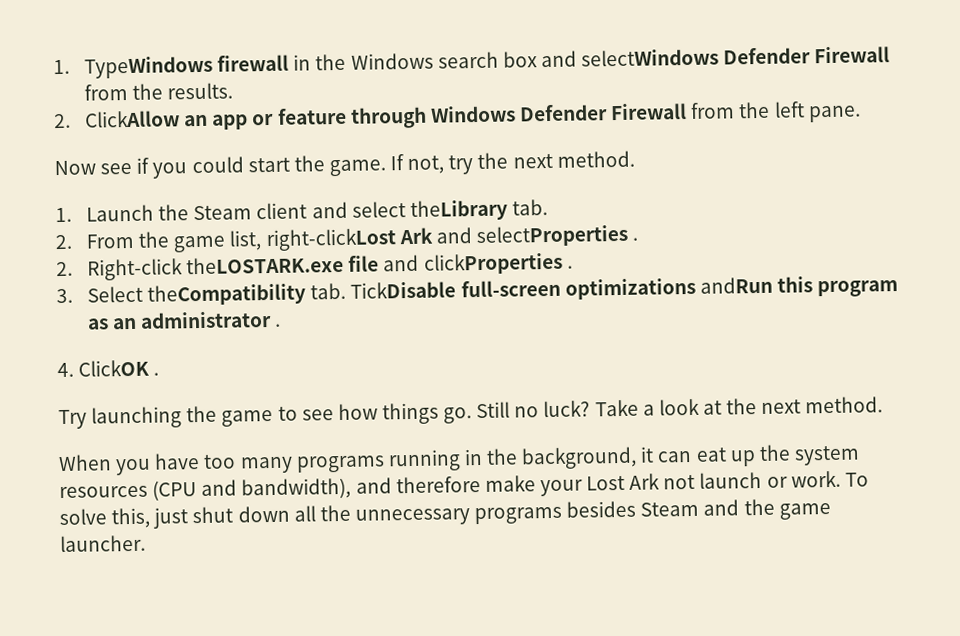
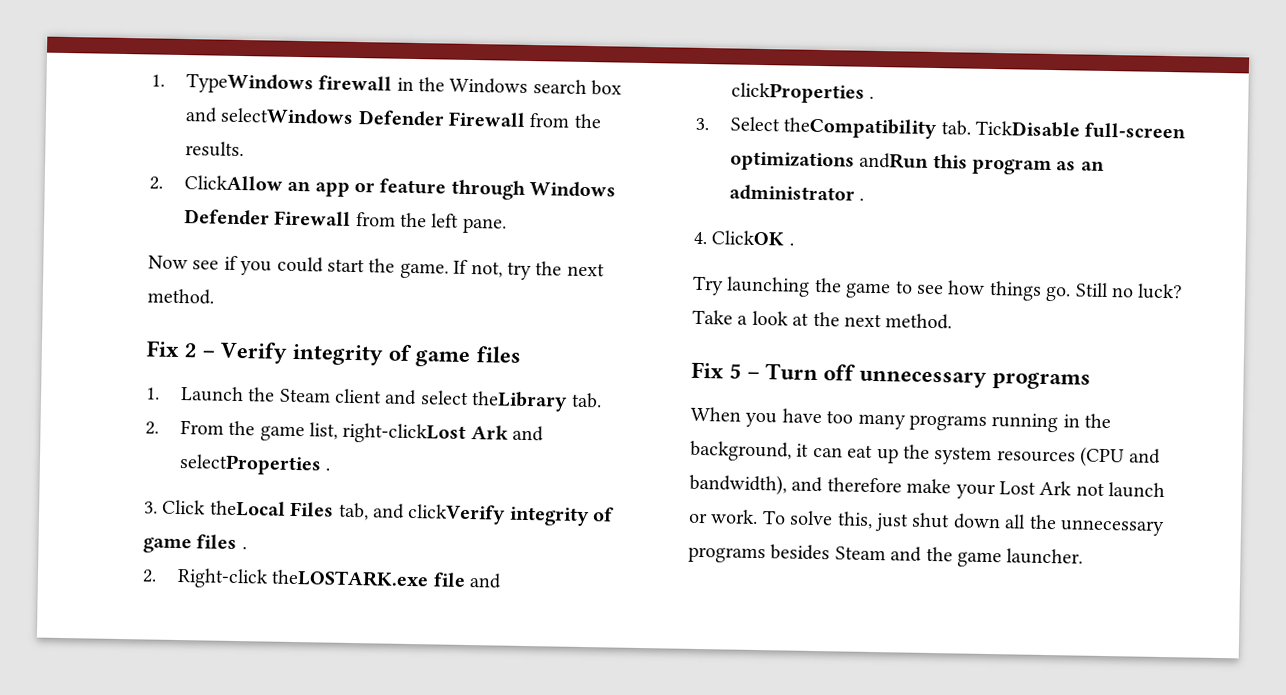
(635, 159) none -> [146,340,521,368] // Fix 2 – Verify integrity of game files
(639, 239) none -> [144,499,615,527] [143,534,247,554] // 3. Click theLocal Files tab, and clickVerify integrity of game files .
(884, 405) none -> [691,361,1092,390] // Fix 5 – Turn off unnecessary programs

